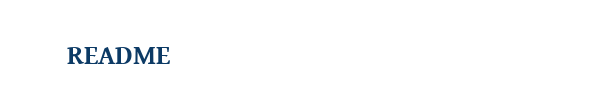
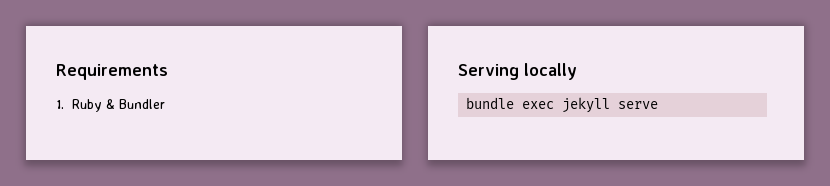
[67,47,170,64] README -> [56,64,168,80] [56,99,166,112] [458,63,577,80] [466,97,659,113] Requirements // 1. Ruby & Bundler // Serving locally // bundle exec jekyll serve

